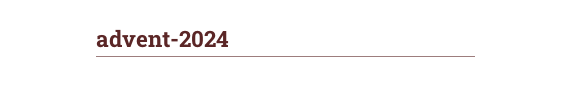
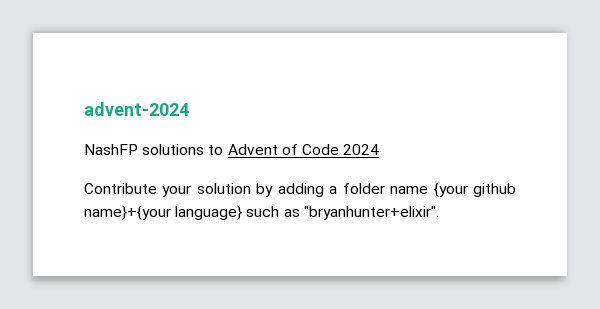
(229, 38) none -> [84,144,380,155] [84,182,516,197] [84,205,439,220] // NashFP solutions to Advent of Code 2024 // Contribute your solution by adding a folder name {your github name}+{your language} such as "bryanhunter+elixir".

